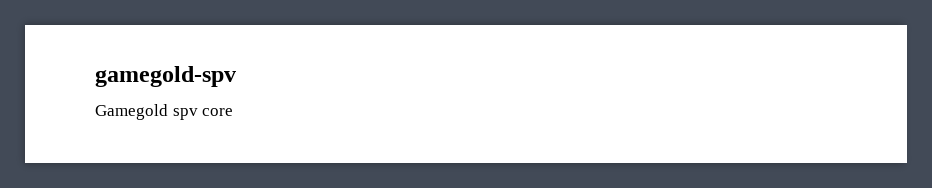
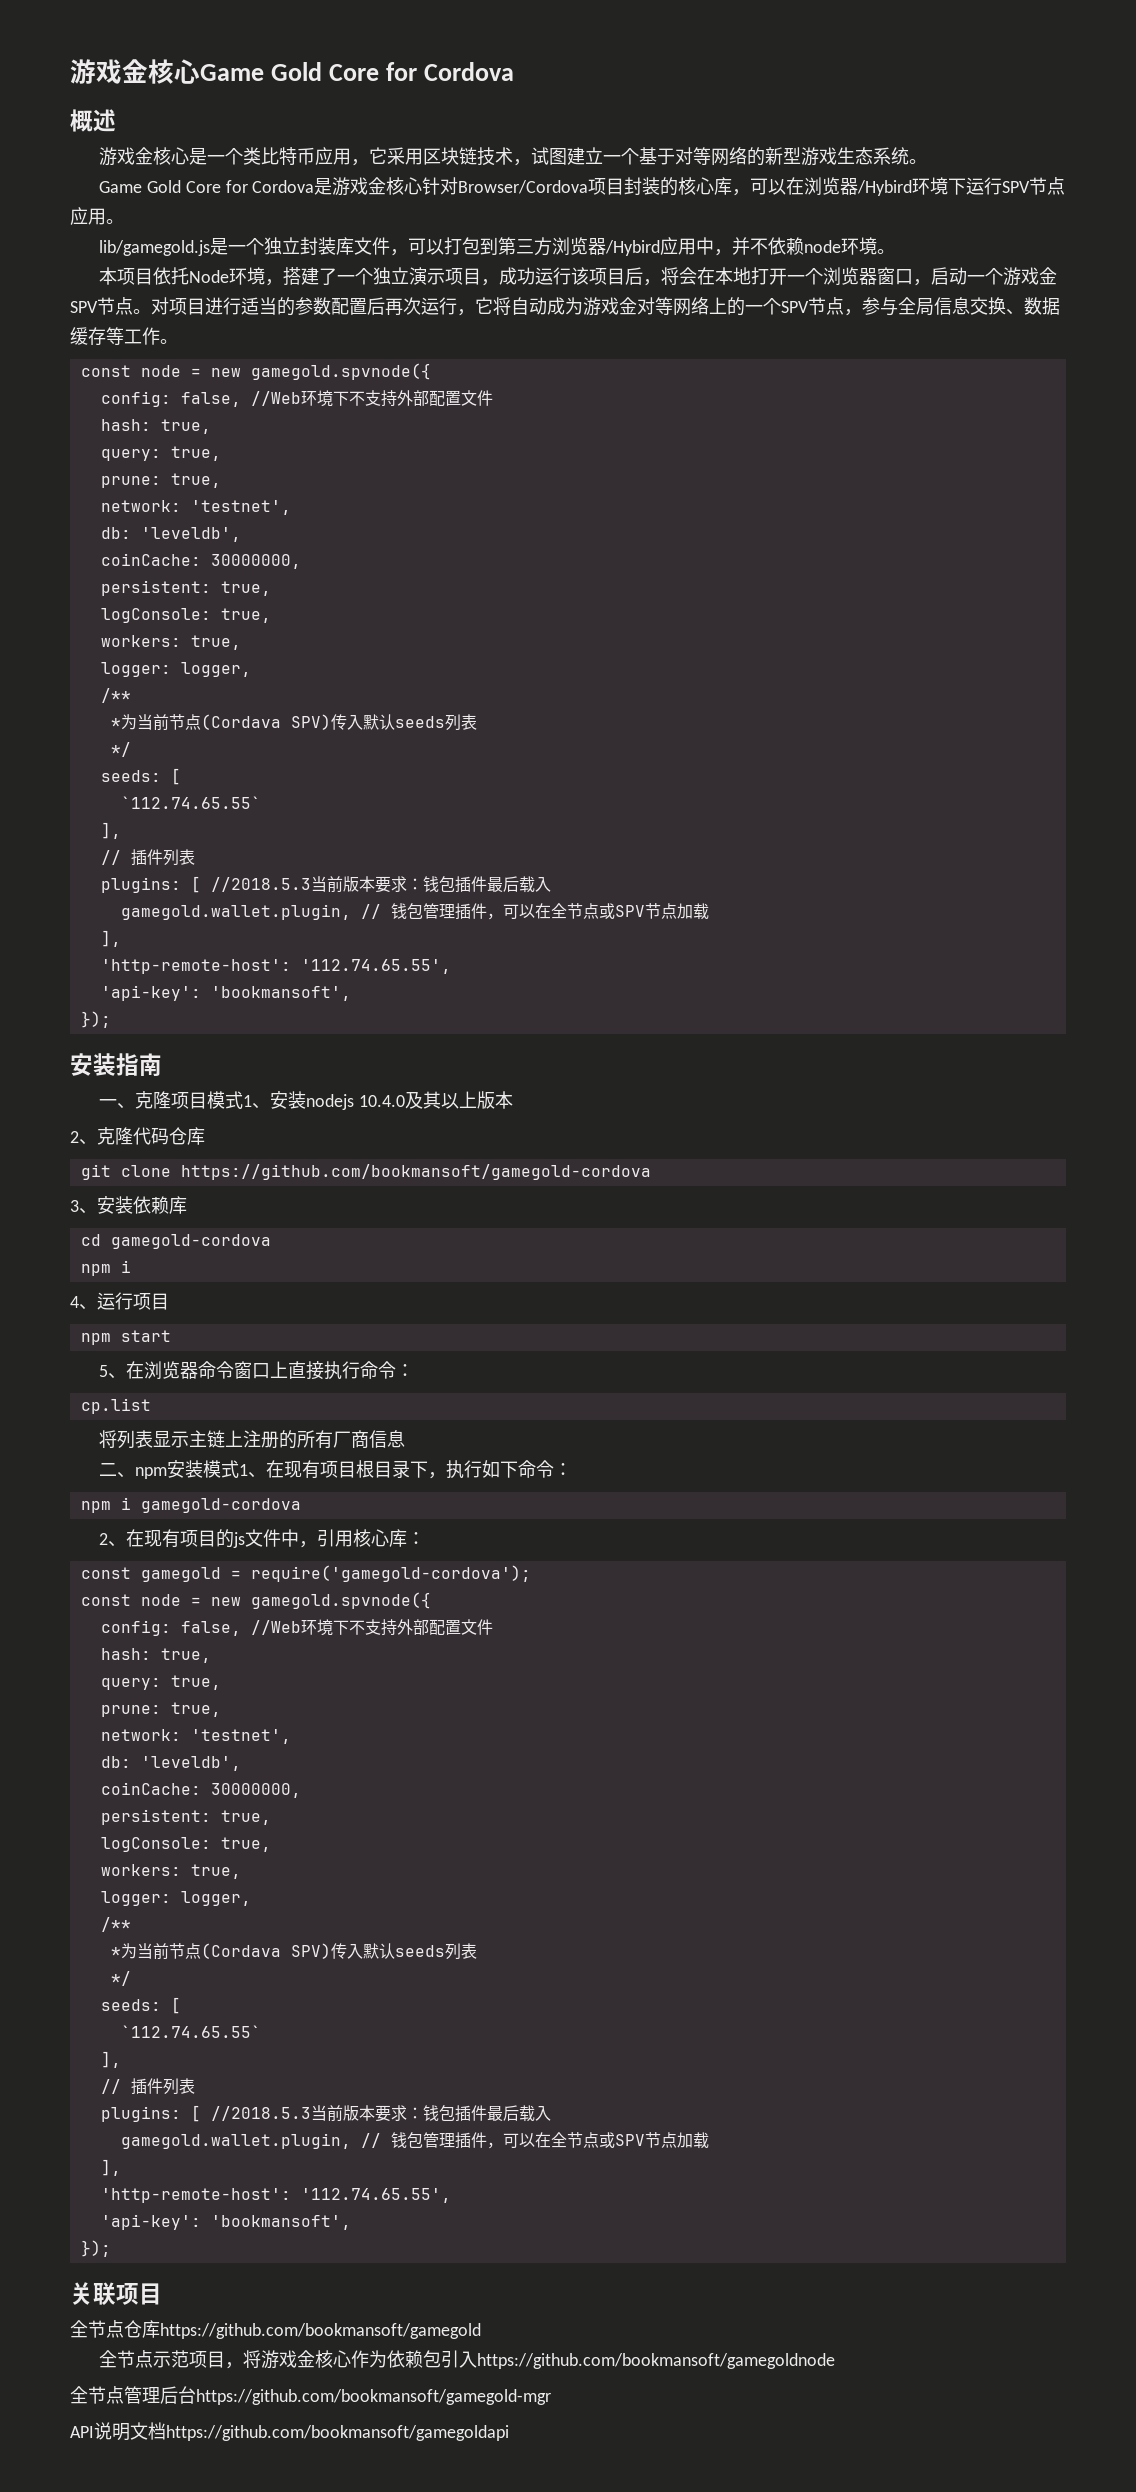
[95,66,236,87] [95,104,234,120] gamegold-spv // Gamegold spv core -> [70,59,514,84] [70,109,116,132] [98,147,927,166] [98,177,1066,196] [70,207,124,225] [98,237,895,256] [98,267,1057,286] [70,297,1060,316] [70,327,178,345] [80,363,431,380] [100,390,493,407] [100,419,211,434] [100,446,221,461] [100,473,221,488] [100,500,291,515] [100,527,241,542] [100,553,301,569] [100,580,271,596] [100,608,271,623] [100,635,241,650] [100,662,251,677] [100,688,131,703] [110,714,477,731] [110,742,131,757] [100,768,181,785] [120,796,261,809] [100,822,121,839] [100,849,195,866] [100,876,551,893] [120,903,709,920] [100,930,121,947] [100,959,451,974] [100,985,351,1001] [80,1011,111,1028] [70,1053,162,1076] [98,1091,513,1110] [70,1127,205,1145] [80,1164,651,1180] [70,1196,187,1214] [80,1234,271,1249] [80,1260,131,1276] [70,1292,169,1310] [80,1330,171,1345] [98,1361,414,1380] [80,1398,151,1414] [98,1430,405,1449] [98,1460,572,1479] [80,1497,301,1513] [98,1529,425,1548] [80,1565,531,1582] [80,1592,431,1609] [100,1619,493,1636] [100,1648,211,1663] [100,1675,221,1690] [100,1702,221,1717] [100,1729,291,1744] [100,1756,241,1771] [100,1782,301,1798] [100,1809,271,1825] [100,1837,271,1852] [100,1864,241,1879] [100,1891,251,1906] [100,1917,131,1932] [110,1943,477,1960] [110,1971,131,1986] [100,1997,181,2014] [120,2025,261,2038] [100,2051,121,2068] [100,2078,195,2095] [100,2105,551,2122] [120,2132,709,2149] [100,2159,121,2176] [100,2188,451,2203] [100,2214,351,2230] [80,2240,111,2257] [70,2282,162,2305] [70,2320,481,2339] [98,2350,835,2369] [70,2386,551,2405] [70,2422,509,2441] 游戏金核心Game Gold Core for Cordova // 概述 // 游戏金核心是一个类比特币应用，它采用区块链技术，试图建立一个基于对等网络的新型游戏生态系统。 // Game Gold Core for Cordova是游戏金核心针对Browser/Cordova项目封装的核心库，可以在浏览器/Hybird环境下运行SPV节点应用。 // lib/gamegold.js是一个独立封装库文件，可以打包到第三方浏览器/Hybird应用中，并不依赖node环境。 // 本项目依托Node环境，搭建了一个独立演示项目，成功运行该项目后，将会在本地打开一个浏览器窗口，启动一个游戏金SPV节点。对项目进行适当的参数配置后再次运行，它将自动成为游戏金对等网络上的一个SPV节点，参与全局信息交换、数据缓存等工作。 // const node = new gamegold.spvnode({ // config: false, //Web环境下不支持外部配置文件 // hash: true, // query: true, // prune: true, // network: 'testnet', // db: 'leveldb', // coinCache: 30000000, // persistent: true, // logConsole: true, // workers: true, // logger: logger, // /** // *为当前节点(Cordava SPV)传入默认seeds列表 // */ // seeds: [ // `112.74.65.55` // ], // // 插件列表 // plugins: [ //2018.5.3当前版本要求：钱包插件最后载入 // gamegold.wallet.plugin, // 钱包管理插件，可以在全节点或SPV节点加载 // ], // 'http-remote-host': '112.74.65.55', // 'api-key': 'bookmansoft', // }); // 安装指南 // 一、克隆项目模式1、安装nodejs 10.4.0及其以上版本 // 2、克隆代码仓库 // git clone https://github.com/bookmansoft/gamegold-cordova // 3、安装依赖库 // cd gamegold-cordova // npm i // 4、运行项目 // npm start // 5、在浏览器命令窗口上直接执行命令： // cp.list // 将列表显示主链上注册的所有厂商信息 // 二、npm安装模式1、在现有项目根目录下，执行如下命令： // npm i gamegold-cordova // 2、在现有项目的js文件中，引用核心库： // const gamegold = require('gamegold-cordova'); // const node = new gamegold.spvnode({ // config: false, //Web环境下不支持外部配置文件 // hash: true, // query: true, // prune: true, // network: 'testnet', // db: 'leveldb', // coinCache: 30000000, // persistent: true, // logConsole: true, // workers: true, // logger: logger, // /** // *为当前节点(Cordava SPV)传入默认seeds列表 // */ // seeds: [ // `112.74.65.55` // ], // // 插件列表 // plugins: [ //2018.5.3当前版本要求：钱包插件最后载入 // gamegold.wallet.plugin, // 钱包管理插件，可以在全节点或SPV节点加载 // ], // 'http-remote-host': '112.74.65.55', // 'api-key': 'bookmansoft', // }); // 关联项目 // 全节点仓库https://github.com/bookmansoft/gamegold // 全节点示范项目，将游戏金核心作为依赖包引入https://github.com/bookmansoft/gamegoldnode // 全节点管理后台https://github.com/bookmansoft/gamegold-mgr // API说明文档https://github.com/bookmansoft/gamegoldapi

